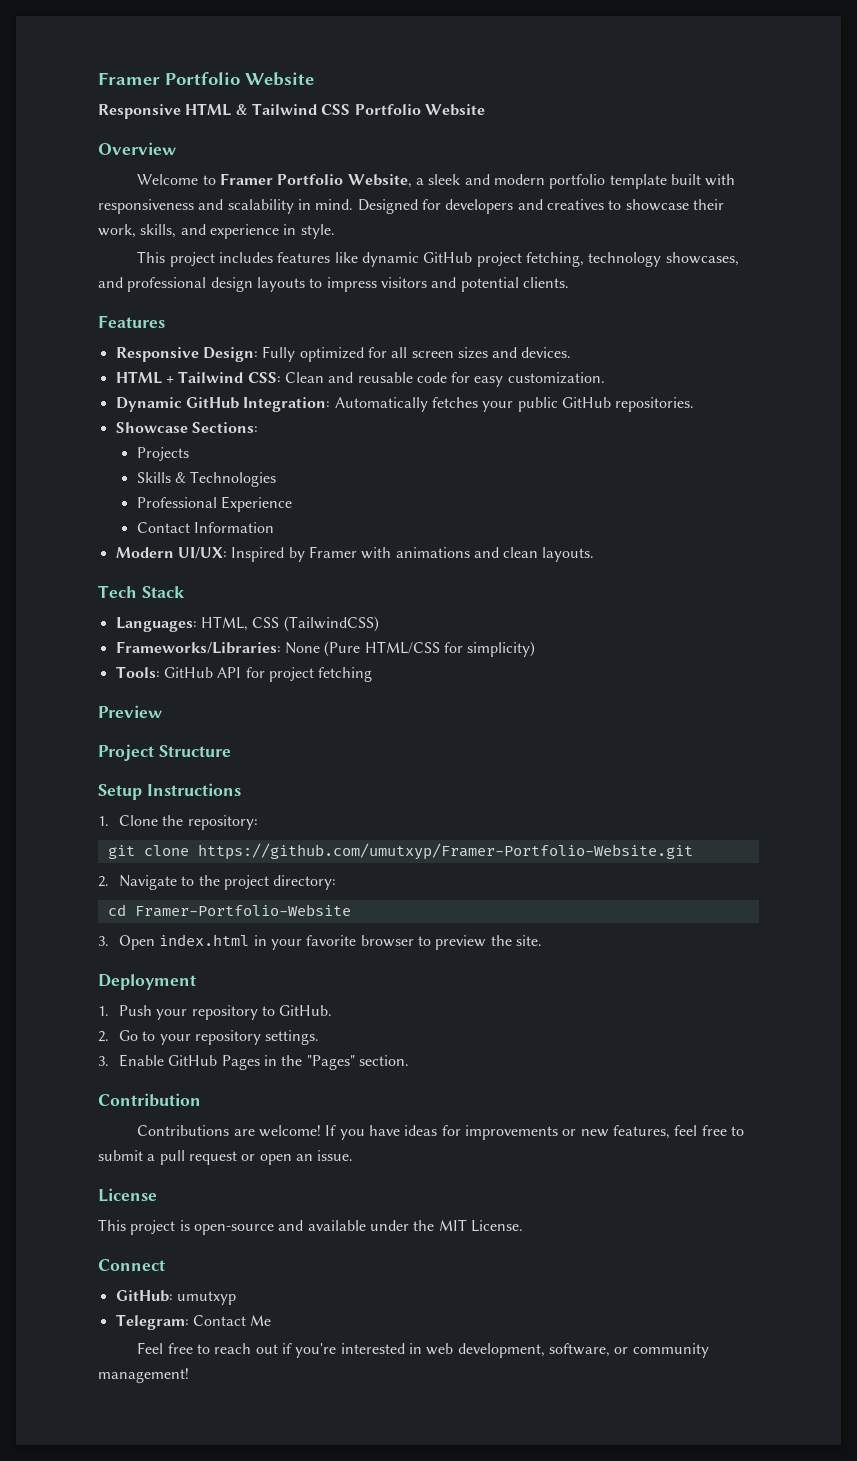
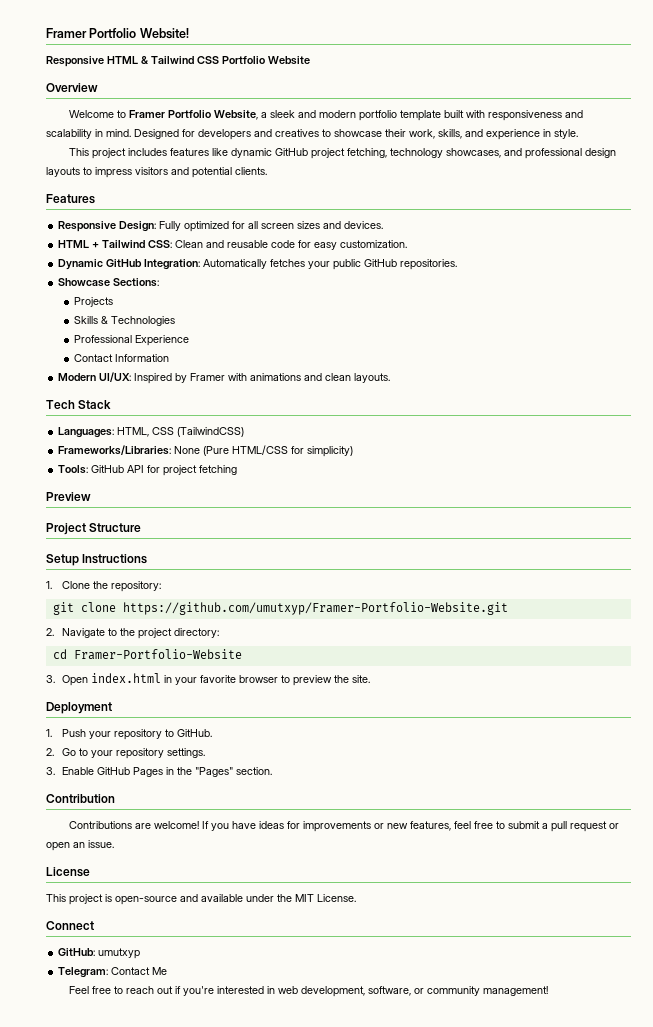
[98,72,314,86] Framer Portfolio Website -> [46,28,189,39] Framer Portfolio Website!

